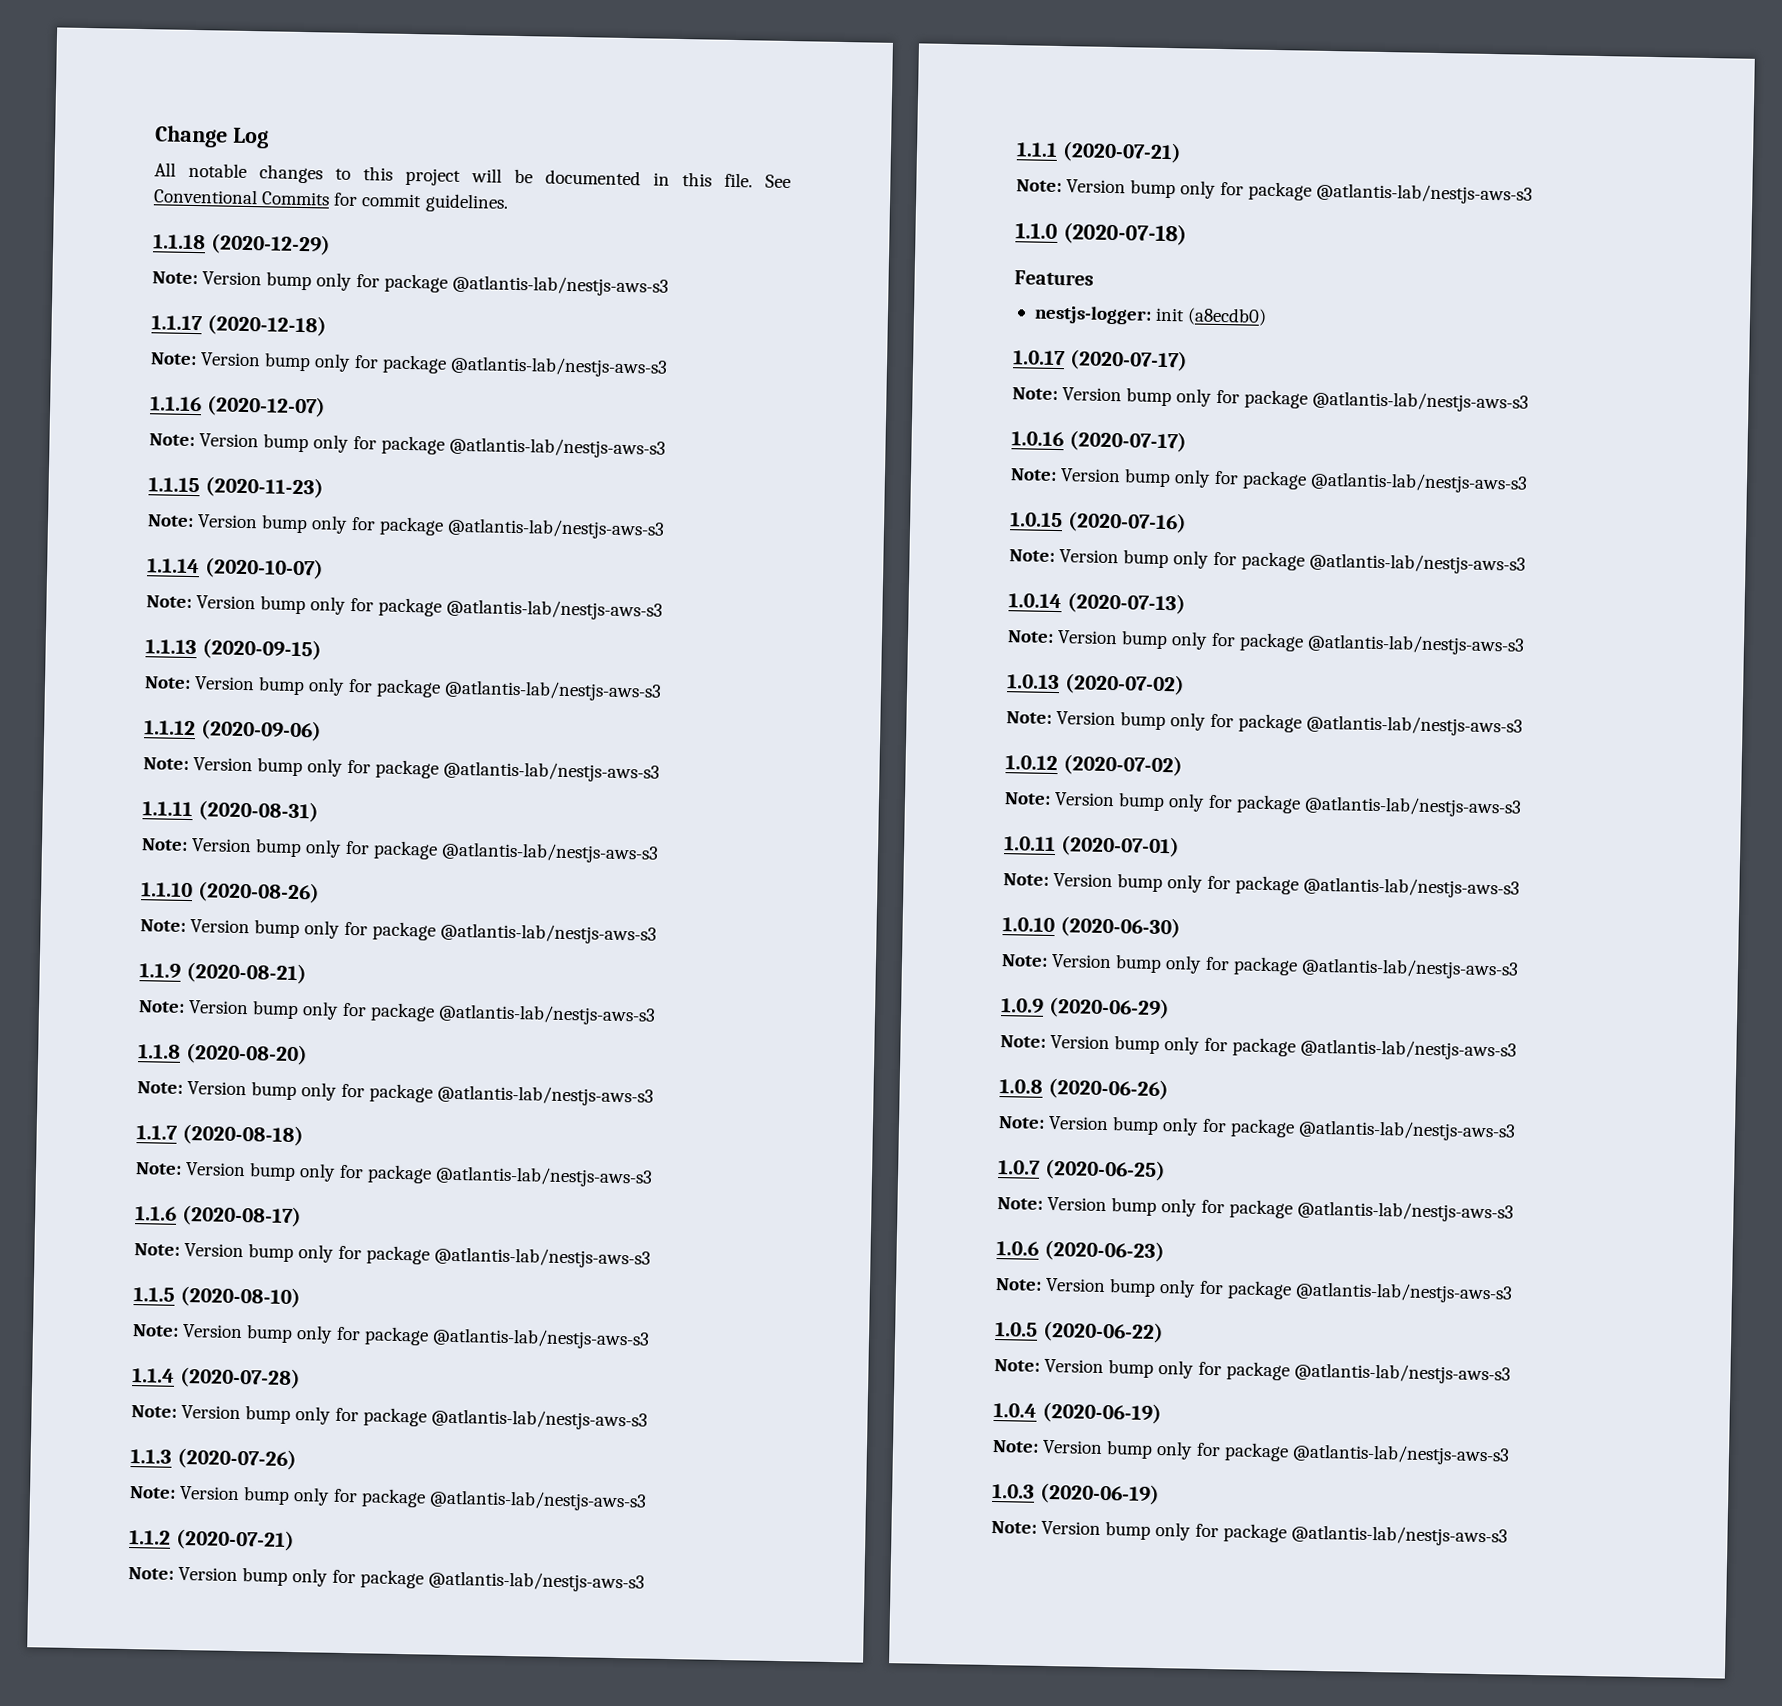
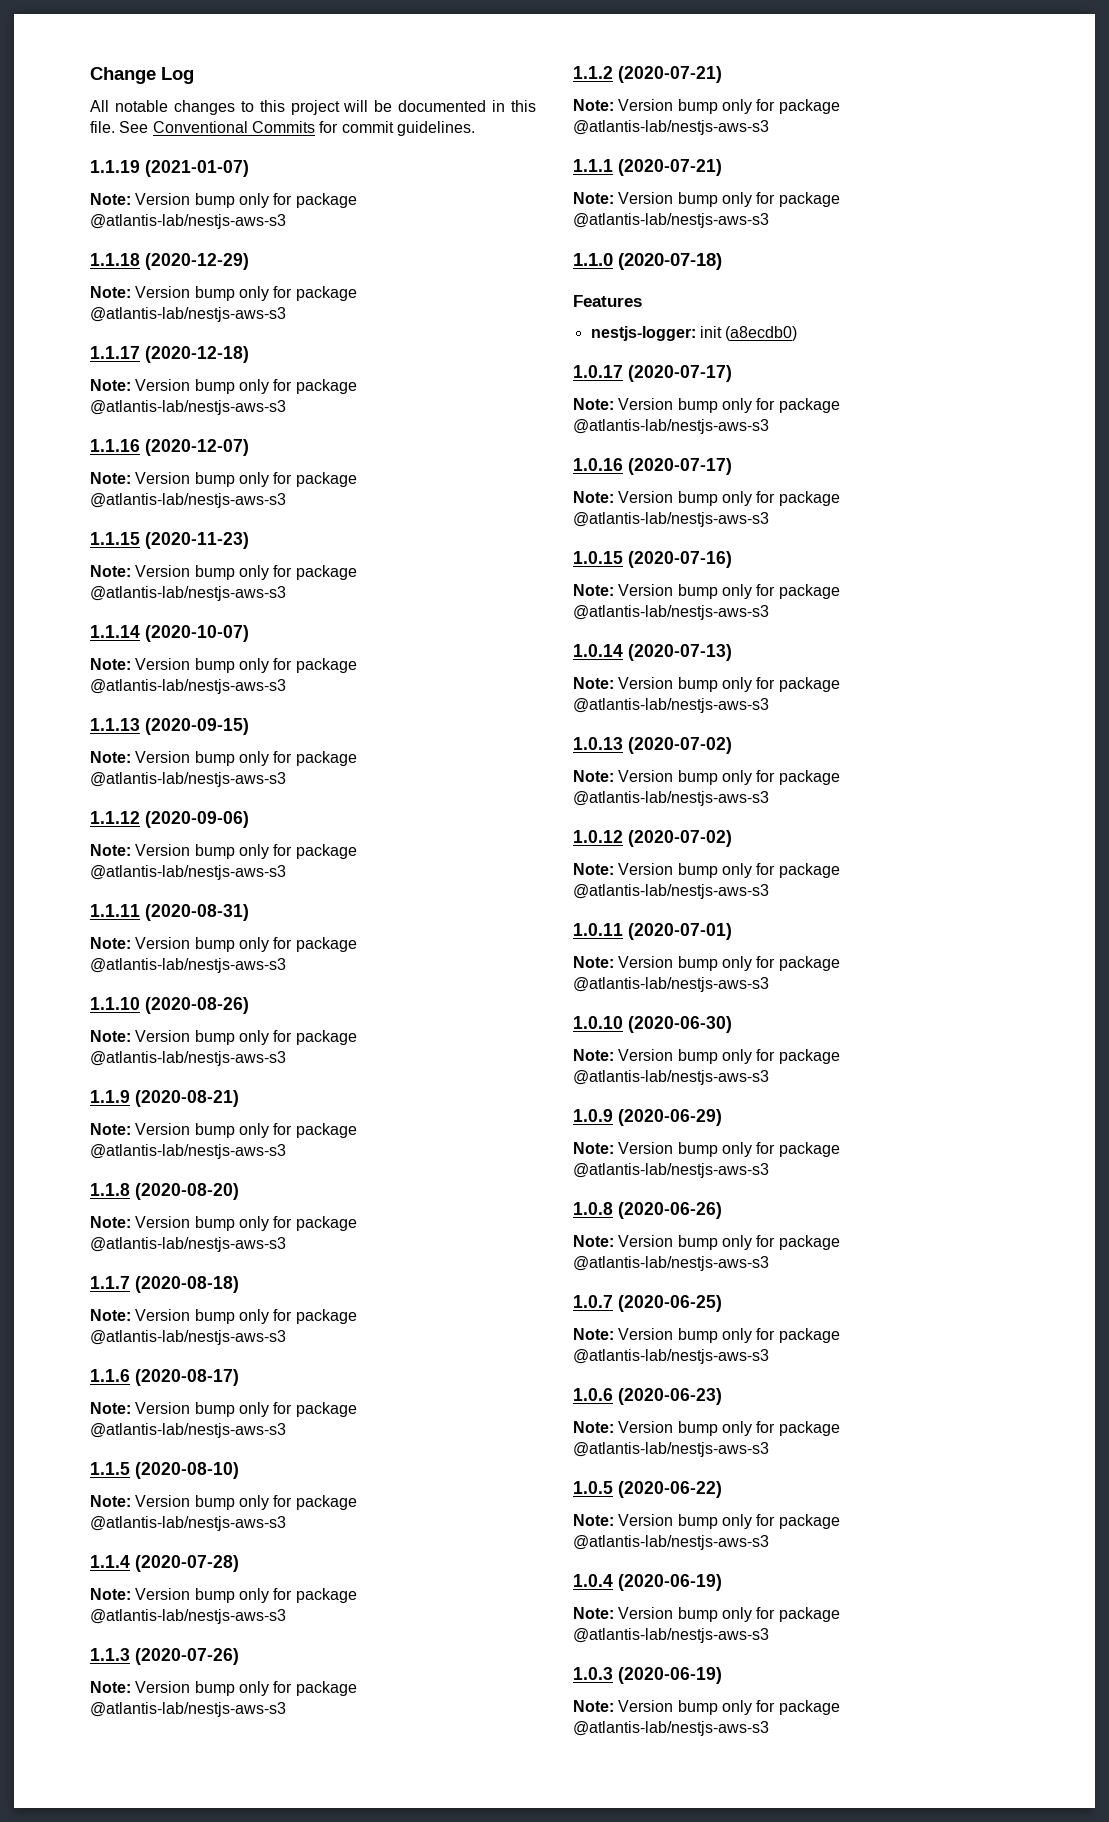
(509, 203) none -> [90,160,249,177] [90,193,357,208] [90,214,286,229] // 1.1.19 (2021-01-07) // Note: Version bump only for package @atlantis-lab/nestjs-aws-s3

